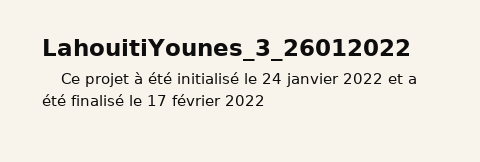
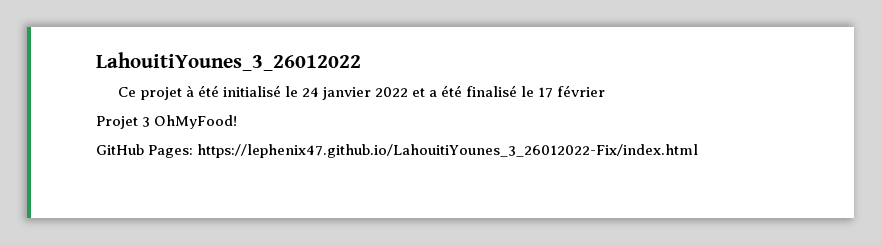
[225,95,265,106] 2022 -> [96,115,238,129] [96,144,699,158] // Projet 3 OhMyFood! // GitHub Pages: https://lephenix47.github.io/LahouitiYounes_3_26012022-Fix/index.html

